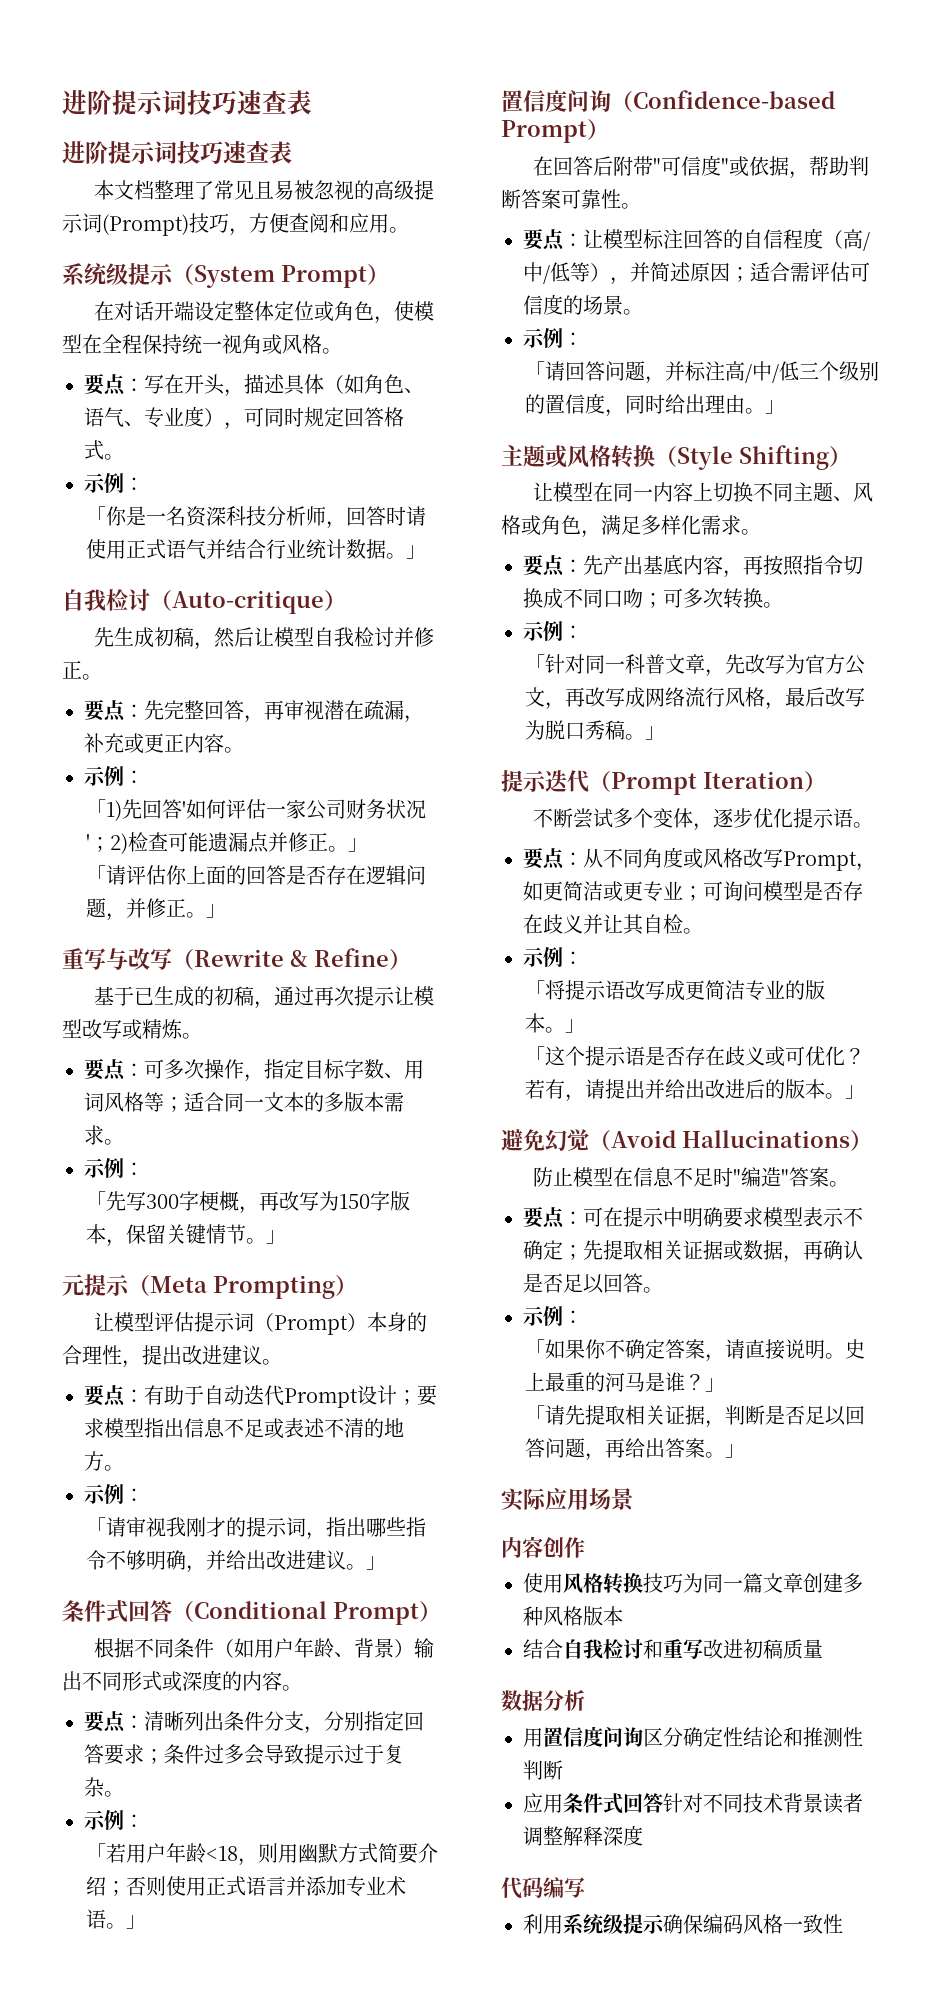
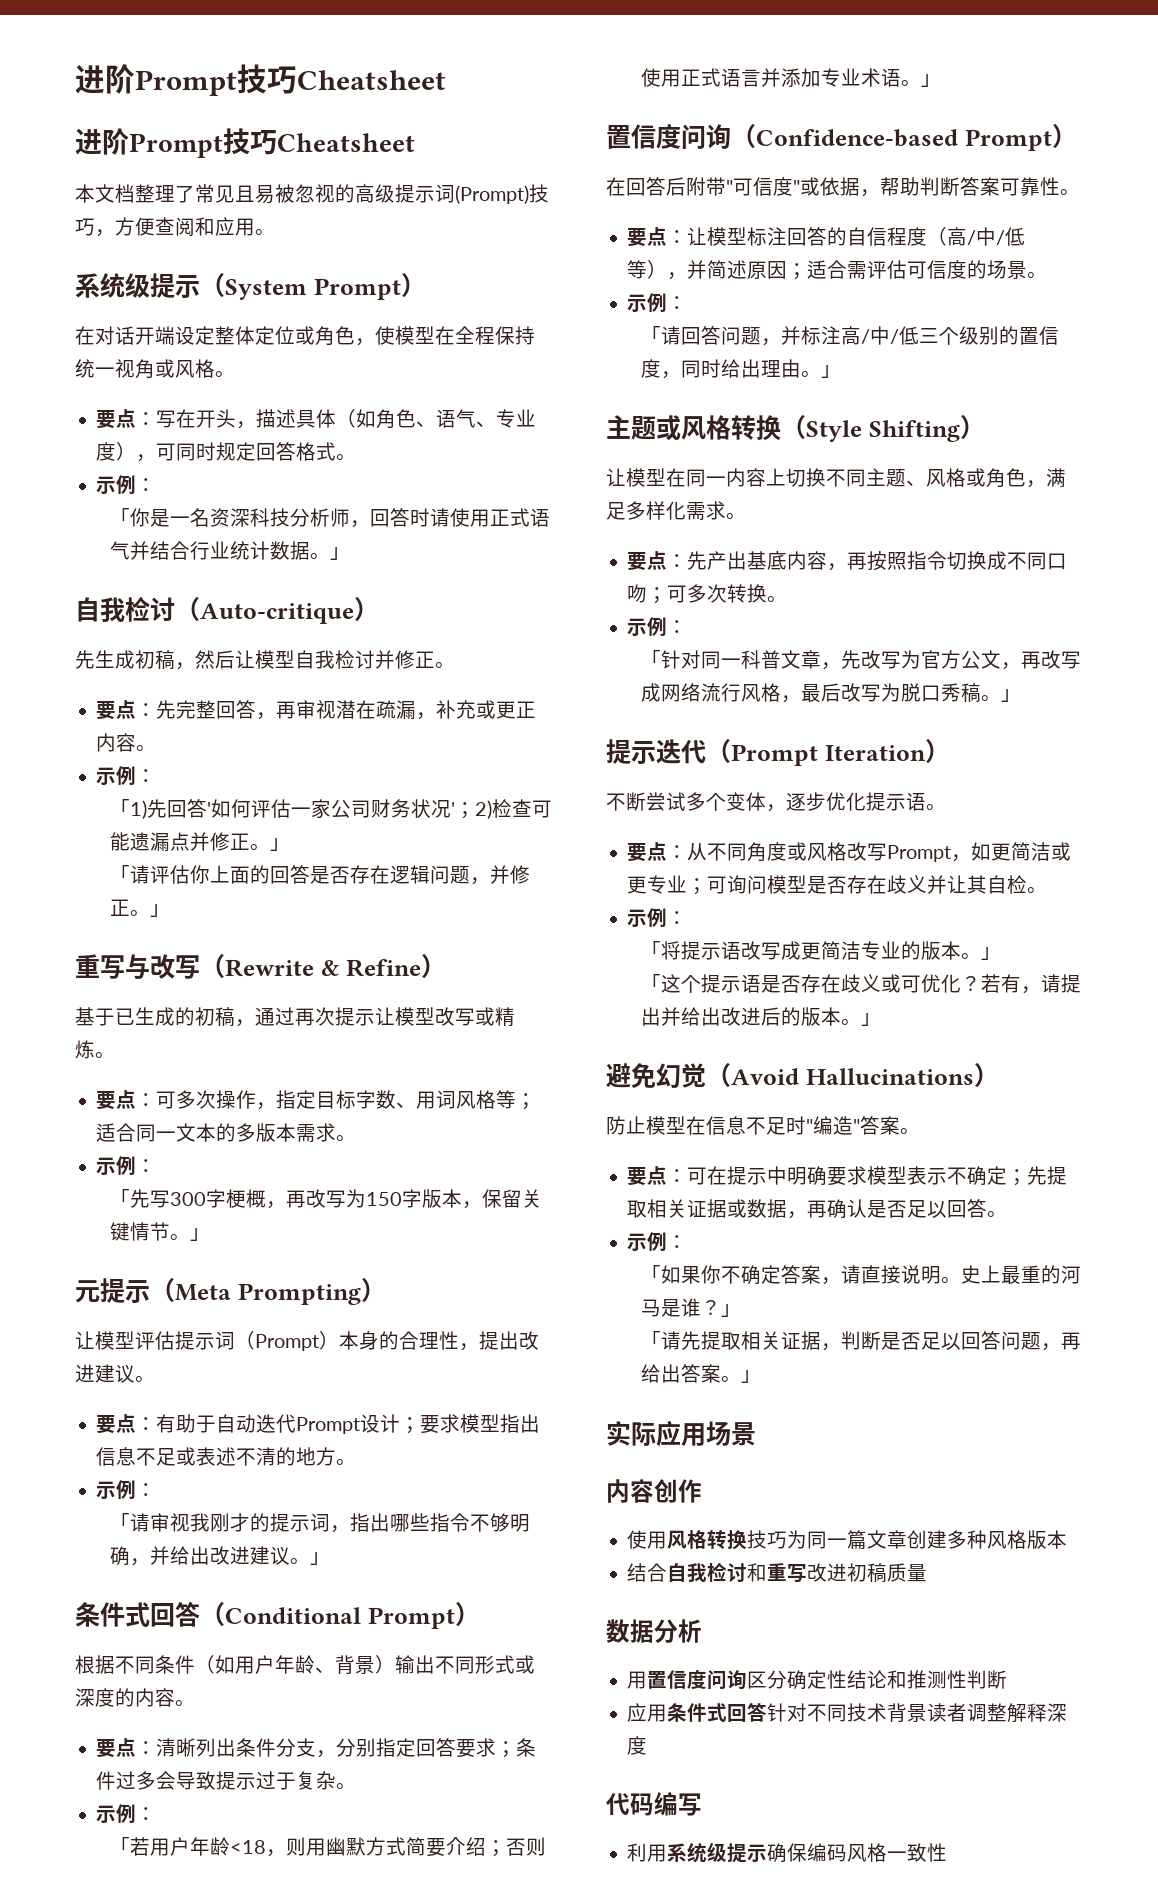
[62,90,312,115] [62,141,292,165] 进阶提示词技巧速查表 // 进阶提示词技巧速查表 -> [75,64,446,96] [75,128,415,158] 进阶Prompt技巧Cheatsheet // 进阶Prompt技巧Cheatsheet

